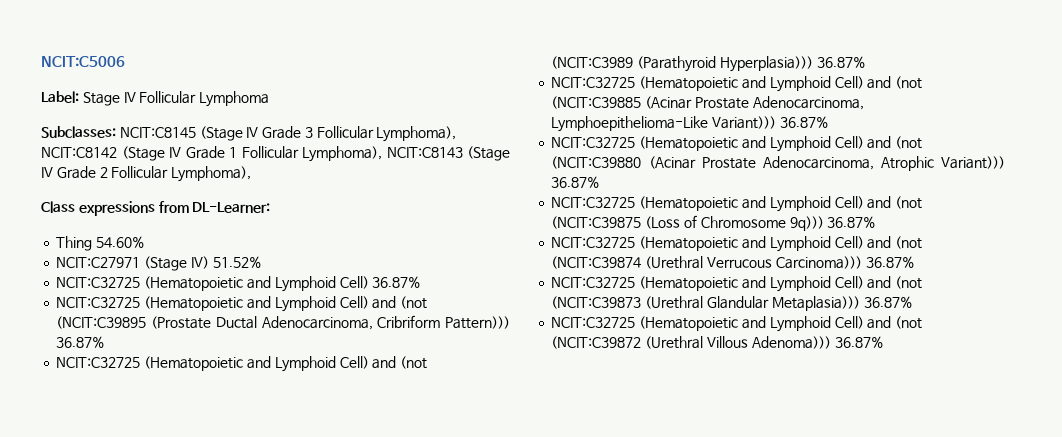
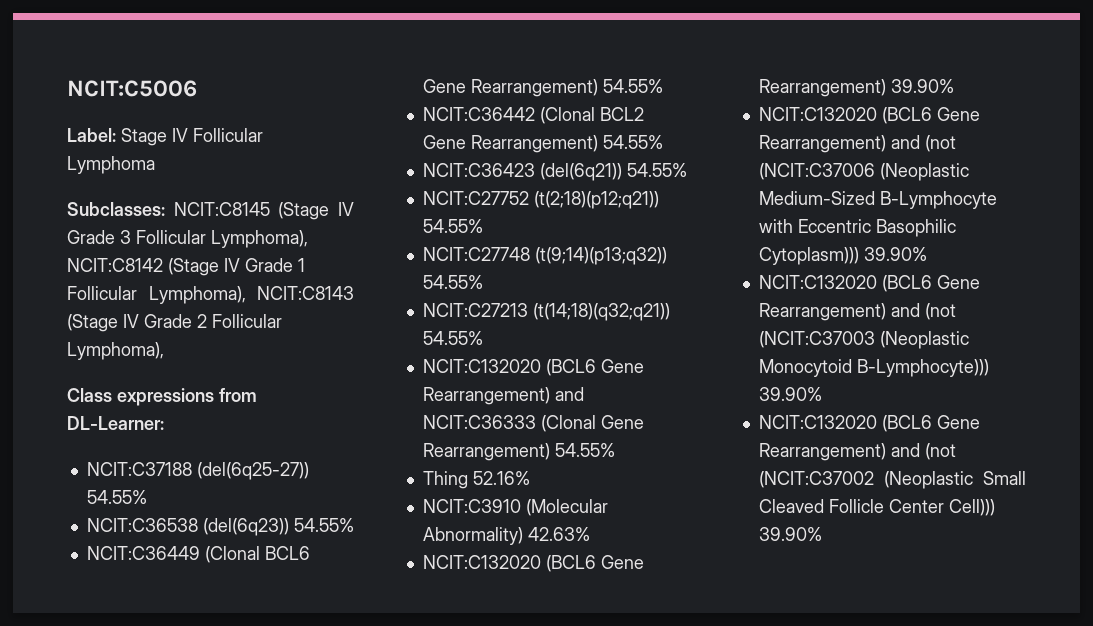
[56,236,145,251] [56,256,261,271] [56,276,421,292] [56,296,428,312] [56,315,511,330] [56,336,105,348] [56,356,428,372] [551,56,865,72] [551,76,923,92] [551,96,864,110] [551,116,828,132] [551,136,923,152] [551,156,1005,171] [551,176,600,188] [551,196,923,212] [551,215,876,231] [551,236,923,252] [551,256,914,269] [551,276,923,292] [551,296,912,311] [551,316,923,332] [551,336,883,349] Thing 54.60% // NCIT:C27971 (Stage IV) 51.52% // NCIT:C32725 (Hematopoietic and Lymphoid Cell) 36.87% // NCIT:C32725 (Hematopoietic and Lymphoid Cell) and (not (NCIT:C39895 (Prostate Ductal Adenocarcinoma, Cribriform Pattern))) 36.87% // NCIT:C32725 (Hematopoietic and Lymphoid Cell) and (not (NCIT:C3989 (Parathyroid Hyperplasia))) 36.87% // NCIT:C32725 (Hematopoietic and Lymphoid Cell) and (not (NCIT:C39885 (Acinar Prostate Adenocarcinoma, Lymphoepithelioma-Like Variant))) 36.87% // NCIT:C32725 (Hematopoietic and Lymphoid Cell) and (not (NCIT:C39880 (Acinar Prostate Adenocarcinoma, Atrophic Variant))) 36.87% // NCIT:C32725 (Hematopoietic and Lymphoid Cell) and (not (NCIT:C39875 (Loss of Chromosome 9q))) 36.87% // NCIT:C32725 (Hematopoietic and Lymphoid Cell) and (not (NCIT:C39874 (Urethral Verrucous Carcinoma))) 36.87% // NCIT:C32725 (Hematopoietic and Lymphoid Cell) and (not (NCIT:C39873 (Urethral Glandular Metaplasia))) 36.87% // NCIT:C32725 (Hematopoietic and Lymphoid Cell) and (not (NCIT:C39872 (Urethral Villous Adenoma))) 36.87% -> [86,462,309,480] [86,490,147,504] [86,518,354,536] [86,546,310,563] [422,79,663,97] [422,107,644,124] [422,135,663,153] [422,163,687,181] [422,191,659,209] [422,219,483,233] [422,247,667,265] [422,275,483,289] [422,303,670,321] [422,331,483,345] [422,359,644,376] [422,387,584,405] [422,415,644,432] [422,443,615,461] [422,471,530,489] [422,499,608,516] [422,527,590,545] [422,555,644,572] [758,79,954,97] [758,107,980,124] [758,135,956,153] [758,163,969,181] [758,191,997,209] [758,219,956,237] [758,247,927,265] [758,275,980,292] [758,303,956,321] [758,331,969,349] [758,359,989,377] [758,387,822,401] [758,415,980,432] [758,443,956,461] [758,471,1026,489] [758,499,995,516] [758,527,822,541] NCIT:C37188 (del(6q25-27)) 54.55% // NCIT:C36538 (del(6q23)) 54.55% // NCIT:C36449 (Clonal BCL6 Gene Rearrangement) 54.55% // NCIT:C36442 (Clonal BCL2 Gene Rearrangement) 54.55% // NCIT:C36423 (del(6q21)) 54.55% // NCIT:C27752 (t(2;18)(p12;q21)) 54.55% // NCIT:C27748 (t(9;14)(p13;q32)) 54.55% // NCIT:C27213 (t(14;18)(q32;q21)) 54.55% // NCIT:C132020 (BCL6 Gene Rearrangement) and NCIT:C36333 (Clonal Gene Rearrangement) 54.55% // Thing 52.16% // NCIT:C3910 (Molecular Abnormality) 42.63% // NCIT:C132020 (BCL6 Gene Rearrangement) 39.90% // NCIT:C132020 (BCL6 Gene Rearrangement) and (not (NCIT:C37006 (Neoplastic Medium-Sized B-Lymphocyte with Eccentric Basophilic Cytoplasm))) 39.90% // NCIT:C132020 (BCL6 Gene Rearrangement) and (not (NCIT:C37003 (Neoplastic Monocytoid B-Lymphocyte))) 39.90% // NCIT:C132020 (BCL6 Gene Rearrangement) and (not (NCIT:C37002 (Neoplastic Small Cleaved Follicle Center Cell))) 39.90%

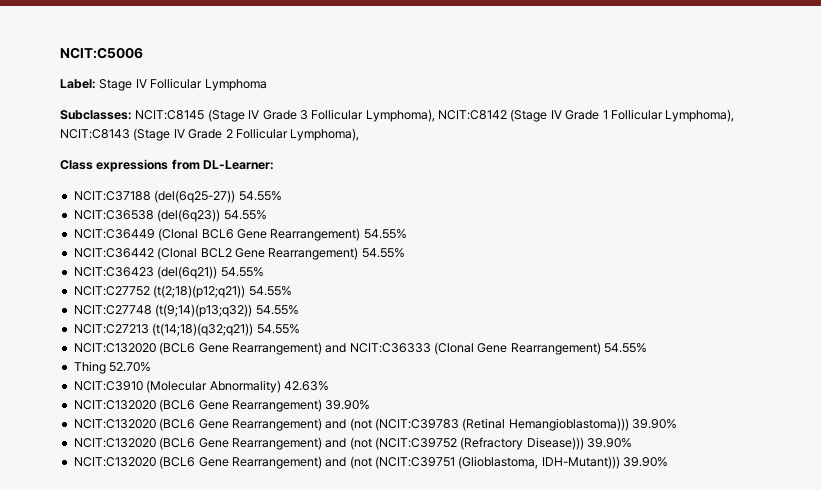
[472,471,530,485] 52.16% -> [109,362,152,372] 52.70%
[758,163,969,181] [758,191,997,209] [758,219,956,237] [758,247,927,265] [758,275,980,292] [758,303,956,321] [758,331,969,349] [758,359,989,377] [758,387,822,401] [758,415,980,432] [758,443,956,461] [758,471,1026,489] [758,499,995,516] (NCIT:C37006 (Neoplastic Medium-Sized B-Lymphocyte with Eccentric Basophilic Cytoplasm))) 39.90% // NCIT:C132020 (BCL6 Gene Rearrangement) and (not (NCIT:C37003 (Neoplastic Monocytoid B-Lymphocyte))) 39.90% // NCIT:C132020 (BCL6 Gene Rearrangement) and (not (NCIT:C37002 (Neoplastic Small Cleaved Follicle Center Cell))) -> [375,418,678,431] [73,437,633,450] [73,456,620,469] (NCIT:C39783 (Retinal Hemangioblastoma))) 39.90% // NCIT:C132020 (BCL6 Gene Rearrangement) and (not (NCIT:C39752 (Refractory Disease))) 39.90% // NCIT:C132020 (BCL6 Gene Rearrangement) and (not (NCIT:C39751 (Glioblastoma, IDH-Mutant)))

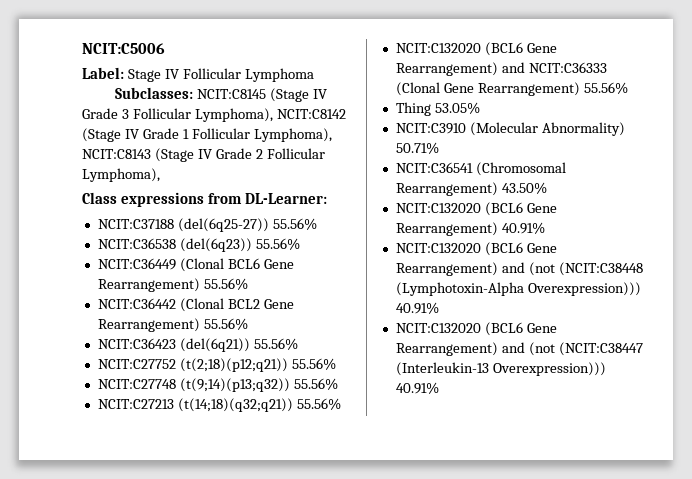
[238,191,282,201] 54.55% -> [272,218,317,230] 55.56%
[223,210,267,220] 54.55% -> [255,238,300,250] 55.56%
[363,229,407,239] 54.55% -> [203,278,248,290] 55.56%
[361,248,405,258] 54.55% -> [203,318,248,330] 55.56%
[220,267,264,277] 54.55% -> [253,338,298,350] 55.56%
[248,286,292,296] 54.55% -> [291,358,336,370] 55.56%
[255,305,299,315] 54.55% -> [293,378,338,390] 55.56%
[256,324,300,334] 54.55% -> [296,398,341,410] 55.56%
[604,343,648,353] 54.55% -> [583,82,628,94] 55.56%
[109,362,152,372] 52.70% -> [434,102,480,114] 53.05%
[283,381,329,391] [73,399,371,412] [73,418,678,431] [73,437,633,450] [73,456,669,469] 42.63% // NCIT:C132020 (BCL6 Gene Rearrangement) 39.90% // NCIT:C132020 (BCL6 Gene Rearrangement) and (not (NCIT:C39783 (Retinal Hemangioblastoma))) 39.90% // NCIT:C132020 (BCL6 Gene Rearrangement) and (not (NCIT:C39752 (Refractory Disease))) 39.90% // NCIT:C132020 (BCL6 Gene Rearrangement) and (not (NCIT:C39751 (Glioblastoma, IDH-Mutant))) 39.90% -> [395,142,439,154] [395,162,566,176] [395,182,547,196] [395,202,557,216] [395,222,545,236] [395,242,557,256] [395,262,643,276] [395,282,641,296] [395,302,439,314] [395,322,557,336] [395,342,643,356] [395,362,606,376] [395,382,439,394] 50.71% // NCIT:C36541 (Chromosomal Rearrangement) 43.50% // NCIT:C132020 (BCL6 Gene Rearrangement) 40.91% // NCIT:C132020 (BCL6 Gene Rearrangement) and (not (NCIT:C38448 (Lymphotoxin-Alpha Overexpression))) 40.91% // NCIT:C132020 (BCL6 Gene Rearrangement) and (not (NCIT:C38447 (Interleukin-13 Overexpression))) 40.91%

